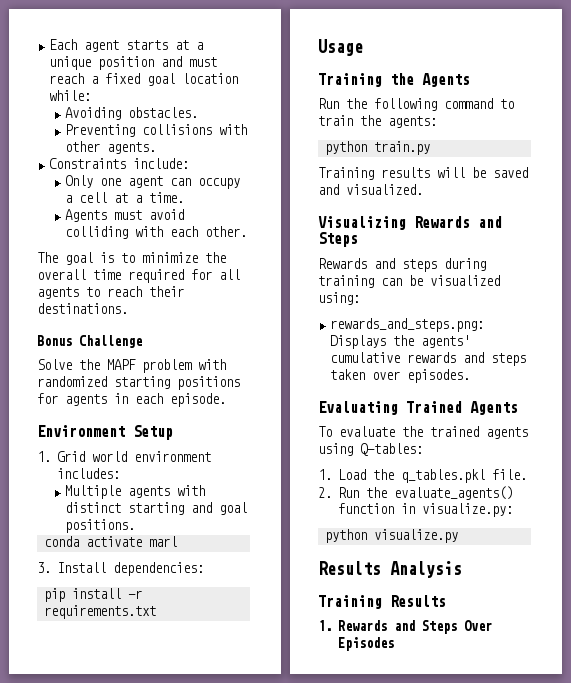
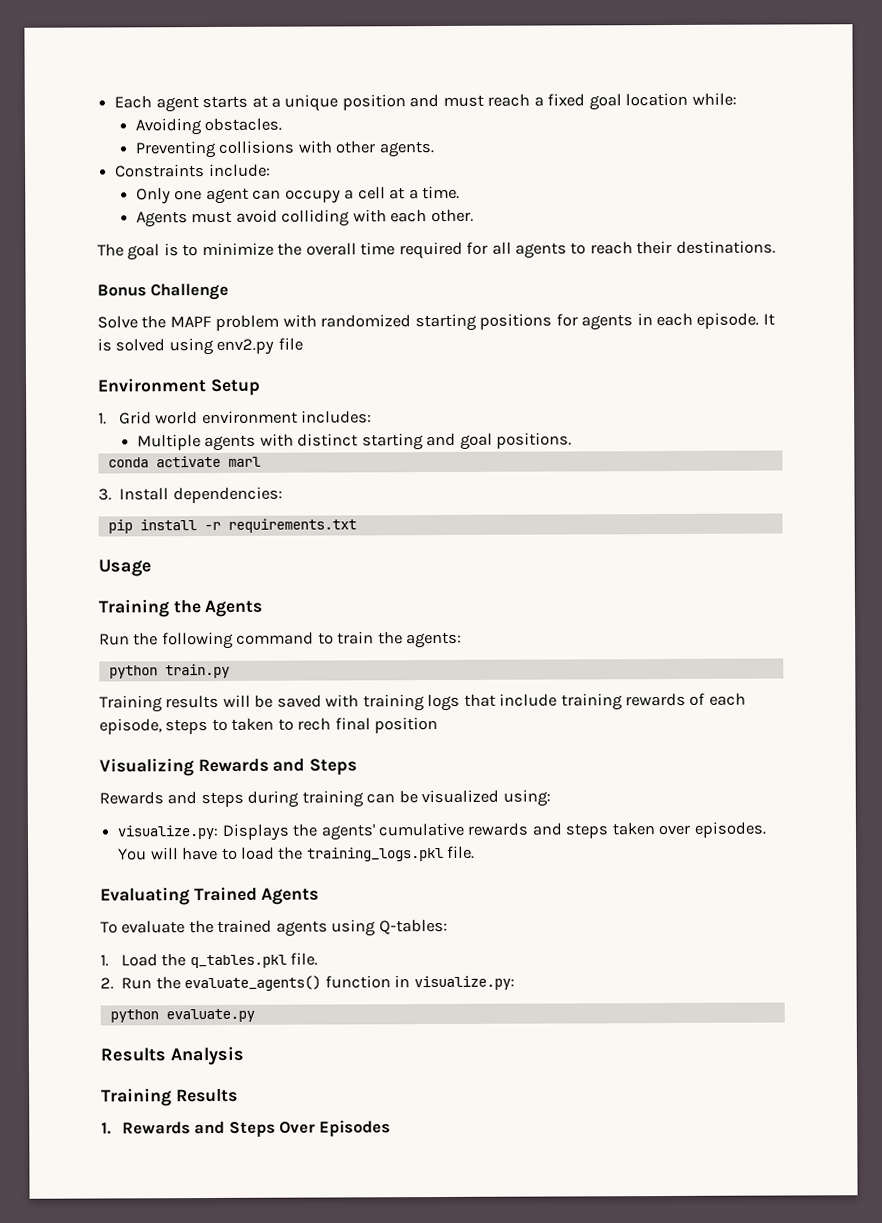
(226, 400) none -> [762,313,775,326] [97,337,303,356] It is solved using env2.py file
[318,184,423,195] and visualized. -> [325,692,746,712] [99,717,439,735] with training logs that include training rewards of each episode, steps to taken to rech final position
[330,318,485,332] rewards_and_steps.png: -> [117,824,219,840] visualize.py:
(471, 376) none -> [118,845,476,862] You will have to load the training_logs.pkl file.
[373,529,458,543] visualize.py -> [165,1008,255,1023] evaluate.py

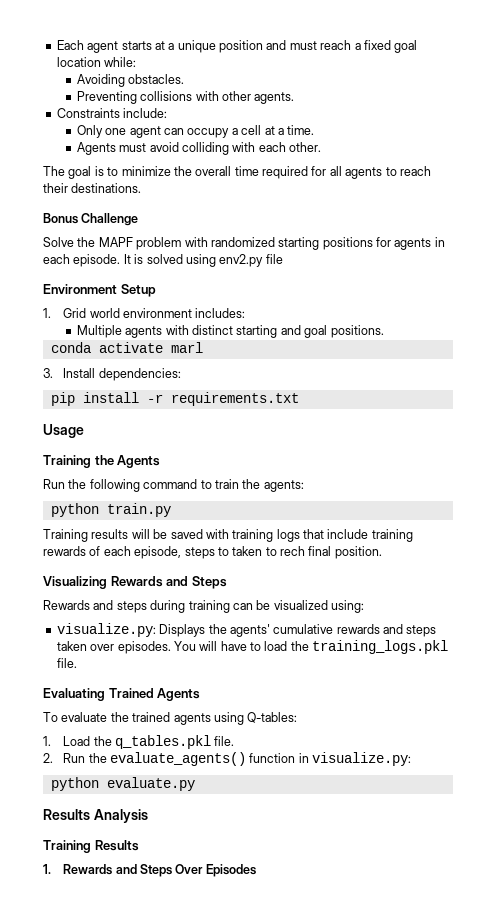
[374,717,439,734] position -> [334,546,382,559] position.

